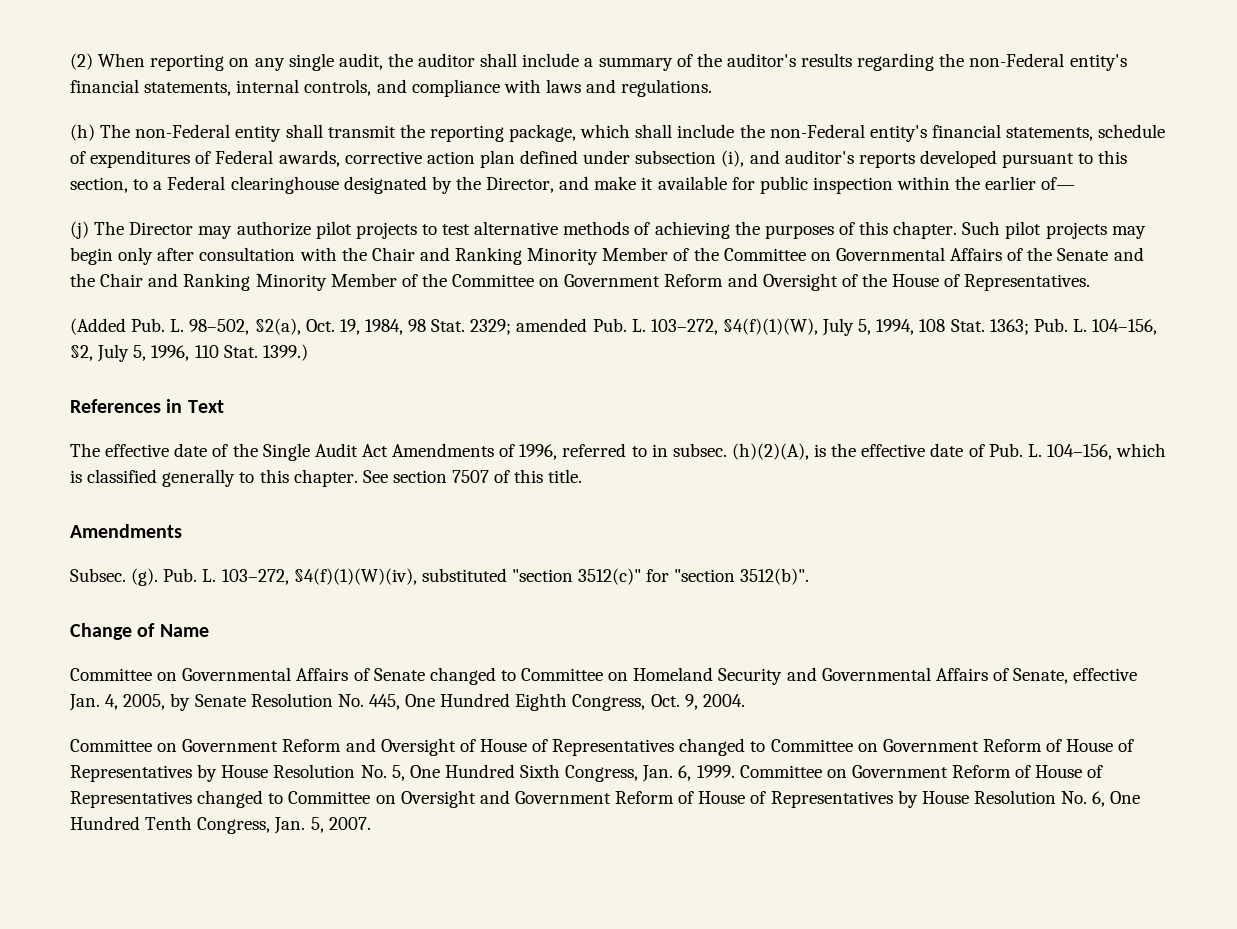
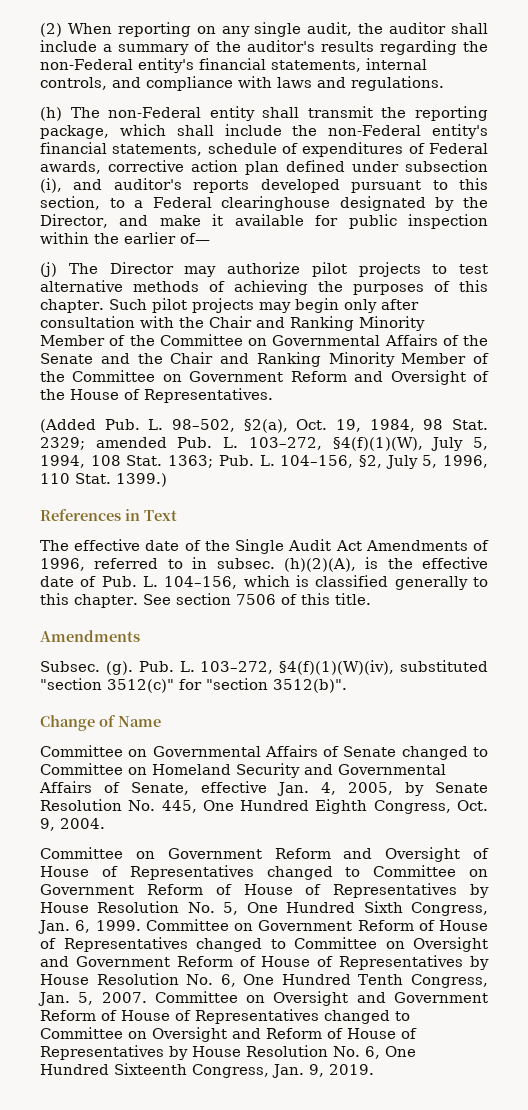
[452,470,490,483] 7507 -> [235,594,276,605] 7506
(371, 823) none -> [154,991,488,1006] [40,1009,410,1024] [40,1027,417,1042] [40,1045,416,1060] [40,1063,374,1078] Committee on Oversight and Government Reform of House of Representatives changed to Committee on Oversight and Reform of House of Representatives by House Resolution No. 6, One Hundred Sixteenth Congress, Jan. 9, 2019.

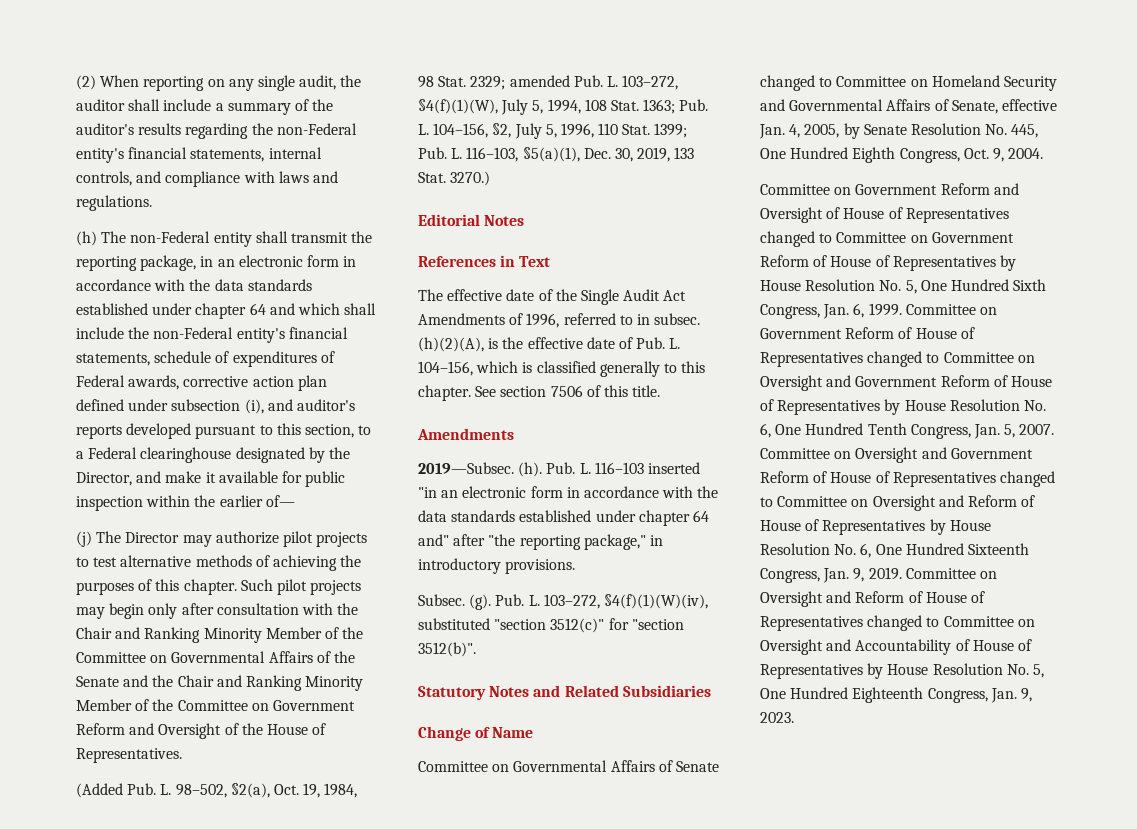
(109, 132) none -> [200,255,357,267] [76,279,312,291] [76,303,295,319] in an electronic form in accordance with the data standards established under chapter 64 and
[116,473,167,487] 1399.) -> [654,123,688,138] [418,147,695,162] [418,171,491,186] [418,214,525,226] 1399; Pub. L. 116–103, §5(a)(1), Dec. 30, 2019, 133 Stat. 3270.) // Editorial Notes
(140, 636) none -> [418,462,700,477] [418,486,719,498] [418,510,709,526] [418,534,663,550] [418,558,576,574] // 2019—Subsec. (h). Pub. L. 116–103 inserted "in an electronic form in accordance with the data standards established under chapter 64 and" after "the reporting package," in introductory provisions.
(347, 686) none -> [418,685,711,700] // Statutory Notes and Related Subsidiaries
(374, 1069) none -> [905,568,997,579] [760,591,985,607] [760,615,1035,631] [760,639,1032,655] [760,663,1044,679] [760,687,1032,703] [760,712,794,723] Committee on Oversight and Reform of House of Representatives changed to Committee on Oversight and Accountability of House of Representatives by House Resolution No. 5, One Hundred Eighteenth Congress, Jan. 9, 2023.

